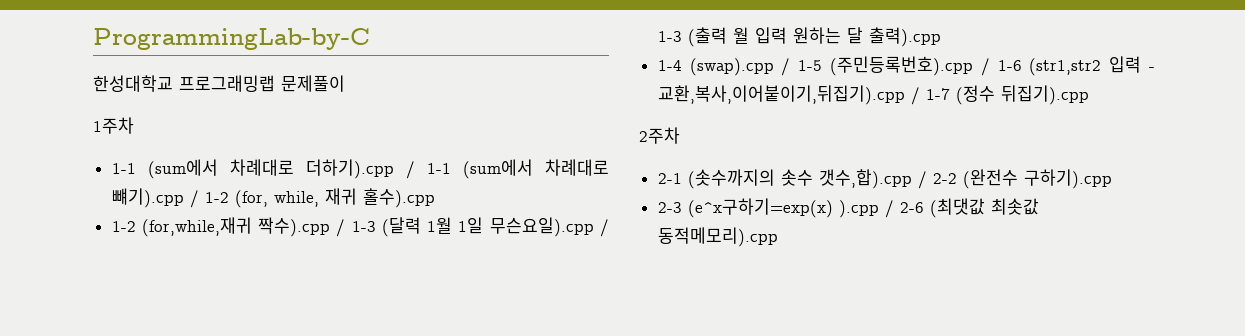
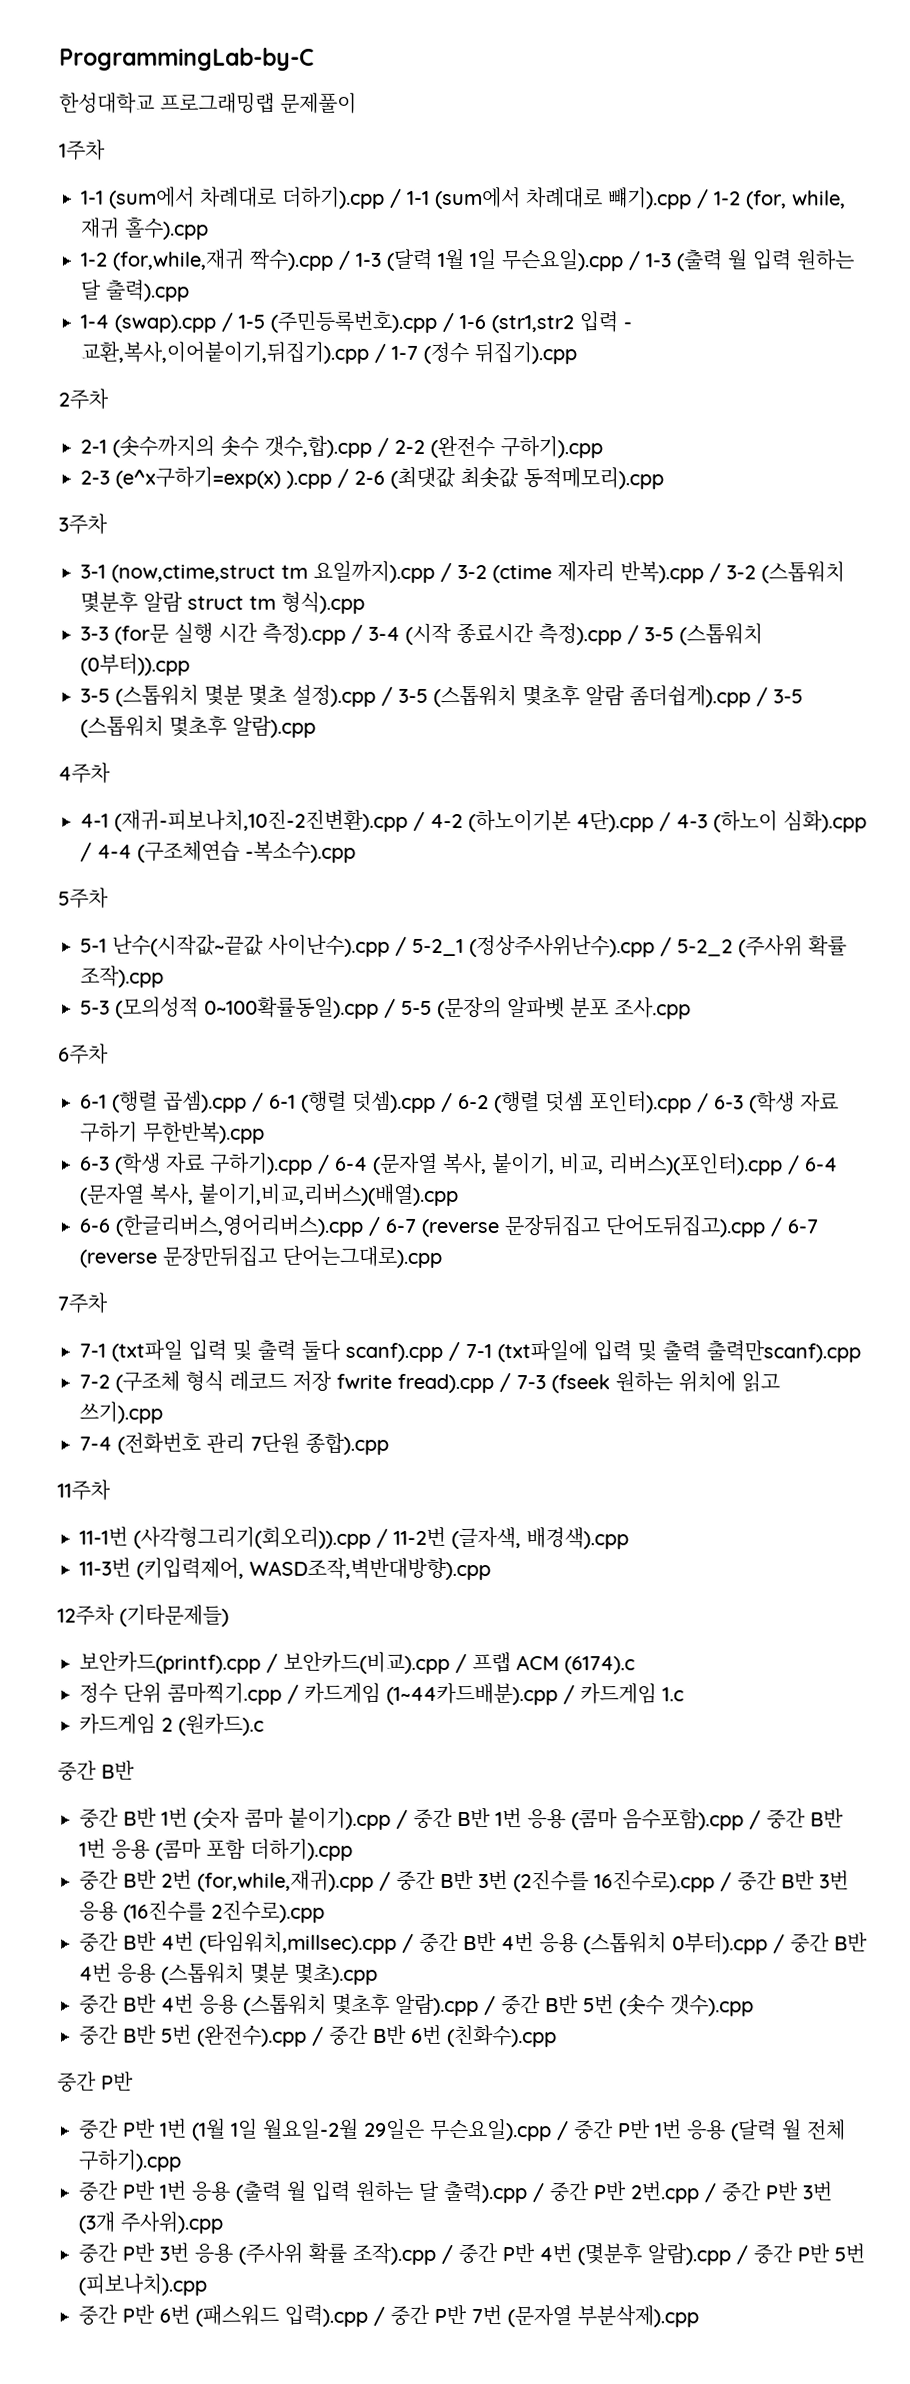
(778, 237) none -> [58,513,108,535] [80,560,845,584] [80,591,365,614] [80,622,763,646] [80,653,190,676] [80,684,803,708] [80,715,316,738] [58,762,111,784] [80,809,867,833] [80,840,356,863] [58,887,109,909] [80,934,847,958] [80,965,164,988] [80,996,691,1020] [58,1043,109,1065] [80,1090,839,1114] [80,1121,265,1144] [80,1152,838,1176] [79,1183,459,1207] [79,1214,818,1238] [79,1245,442,1268] [57,1292,108,1314] [79,1339,861,1363] [79,1370,780,1394] [79,1401,163,1424] [79,1432,389,1455] [57,1479,111,1501] [79,1526,629,1550] [79,1557,491,1581] [57,1604,229,1627] [79,1651,635,1675] [79,1682,684,1706] [79,1713,264,1736] [57,1760,135,1782] [79,1807,844,1831] [79,1838,353,1861] [79,1869,849,1893] [79,1900,325,1923] [79,1931,868,1955] [79,1962,378,1985] [79,1993,754,2017] [79,2024,557,2048] [57,2071,134,2093] [79,2117,846,2142] [78,2149,181,2172] [78,2179,832,2204] [78,2211,223,2234] [78,2242,865,2266] [78,2273,207,2296] [78,2304,699,2328] // 3주차 // 3-1 (now,ctime,struct tm 요일까지).cpp / 3-2 (ctime 제자리 반복).cpp / 3-2 (스톱워치 몇분후 알람 struct tm 형식).cpp // 3-3 (for문 실행 시간 측정).cpp / 3-4 (시작 종료시간 측정).cpp / 3-5 (스톱워치 (0부터)).cpp // 3-5 (스톱워치 몇분 몇초 설정).cpp / 3-5 (스톱워치 몇초후 알람 좀더쉽게).cpp / 3-5 (스톱워치 몇초후 알람).cpp // 4주차 // 4-1 (재귀-피보나치,10진-2진변환).cpp / 4-2 (하노이기본 4단).cpp / 4-3 (하노이 심화).cpp / 4-4 (구조체연습 -복소수).cpp // 5주차 // 5-1 난수(시작값~끝값 사이난수).cpp / 5-2_1 (정상주사위난수).cpp / 5-2_2 (주사위 확률 조작).cpp // 5-3 (모의성적 0~100확률동일).cpp / 5-5 (문장의 알파벳 분포 조사.cpp // 6주차 // 6-1 (행렬 곱셈).cpp / 6-1 (행렬 덧셈).cpp / 6-2 (행렬 덧셈 포인터).cpp / 6-3 (학생 자료 구하기 무한반복).cpp // 6-3 (학생 자료 구하기).cpp / 6-4 (문자열 복사, 붙이기, 비교, 리버스)(포인터).cpp / 6-4 (문자열 복사, 붙이기,비교,리버스)(배열).cpp // 6-6 (한글리버스,영어리버스).cpp / 6-7 (reverse 문장뒤집고 단어도뒤집고).cpp / 6-7 (reverse 문장만뒤집고 단어는그대로).cpp // 7주차 // 7-1 (txt파일 입력 및 출력 둘다 scanf).cpp / 7-1 (txt파일에 입력 및 출력 출력만scanf).cpp // 7-2 (구조체 형식 레코드 저장 fwrite fread).cpp / 7-3 (fseek 원하는 위치에 읽고 쓰기).cpp // 7-4 (전화번호 관리 7단원 종합).cpp // 11주차 // 11-1번 (사각형그리기(회오리)).cpp / 11-2번 (글자색, 배경색).cpp // 11-3번 (키입력제어, WASD조작,벽반대방향).cpp // 12주차 (기타문제들) // 보안카드(printf).cpp / 보안카드(비교).cpp / 프랩 ACM (6174).c // 정수 단위 콤마찍기.cpp / 카드게임 (1~44카드배분).cpp / 카드게임 1.c // 카드게임 2 (원카드).c // 중간 B반 // 중간 B반 1번 (숫자 콤마 붙이기).cpp / 중간 B반 1번 응용 (콤마 음수포함).cpp / 중간 B반 1번 응용 (콤마 포함 더하기).cpp // 중간 B반 2번 (for,while,재귀).cpp / 중간 B반 3번 (2진수를 16진수로).cpp / 중간 B반 3번 응용 (16진수를 2진수로).cpp // 중간 B반 4번 (타임워치,millsec).cpp / 중간 B반 4번 응용 (스톱워치 0부터).cpp / 중간 B반 4번 응용 (스톱워치 몇분 몇초).cpp // 중간 B반 4번 응용 (스톱워치 몇초후 알람).cpp / 중간 B반 5번 (솟수 갯수).cpp // 중간 B반 5번 (완전수).cpp / 중간 B반 6번 (친화수).cpp // 중간 P반 // 중간 P반 1번 (1월 1일 월요일-2월 29일은 무슨요일).cpp / 중간 P반 1번 응용 (달력 월 전체 구하기).cpp // 중간 P반 1번 응용 (출력 월 입력 원하는 달 출력).cpp / 중간 P반 2번.cpp / 중간 P반 3번 (3개 주사위).cpp // 중간 P반 3번 응용 (주사위 확률 조작).cpp / 중간 P반 4번 (몇분후 알람).cpp / 중간 P반 5번 (피보나치).cpp // 중간 P반 6번 (패스워드 입력).cpp / 중간 P반 7번 (문자열 부분삭제).cpp

